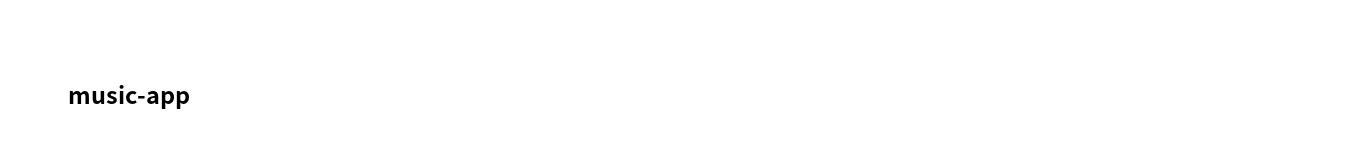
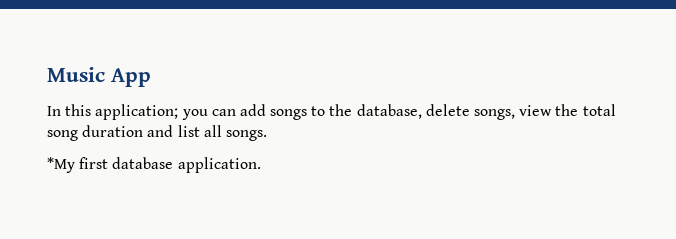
[68,85,190,109] music-app -> [47,67,151,87] [47,104,616,120] [47,125,267,141] [47,157,261,173] Music App // In this application; you can add songs to the database, delete songs, view the total song duration and list all songs. // *My first database application.

